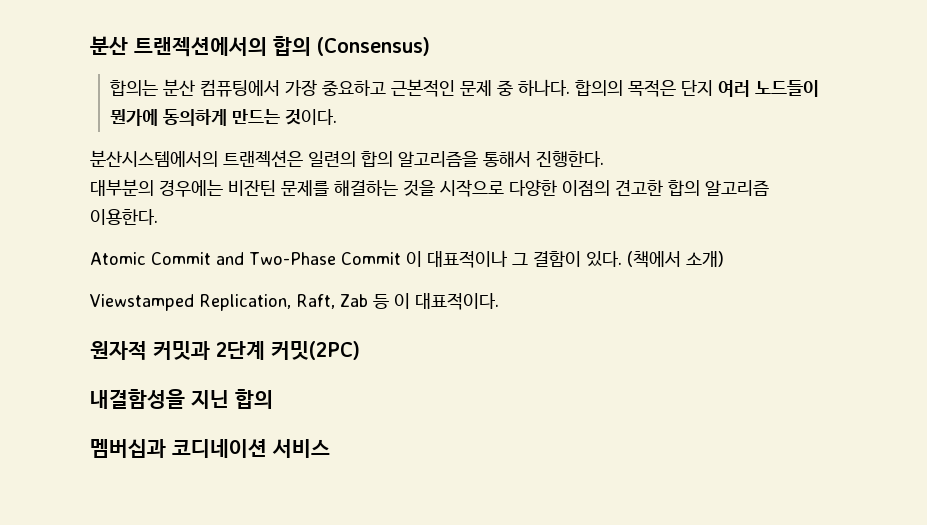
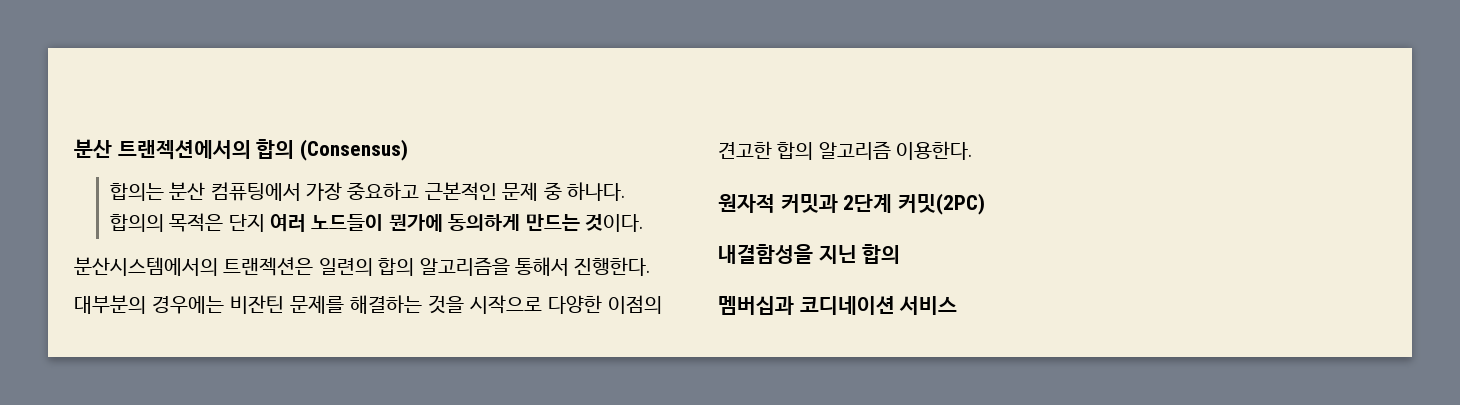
[90,250,724,268] [90,293,499,311] // Atomic Commit and Two-Phase Commit 이 대표적이나 그 결함이 있다. (책에서 소개) // Viewstamped Replication, Raft, Zab 등 이 대표적이다. -> (973, 150) none

